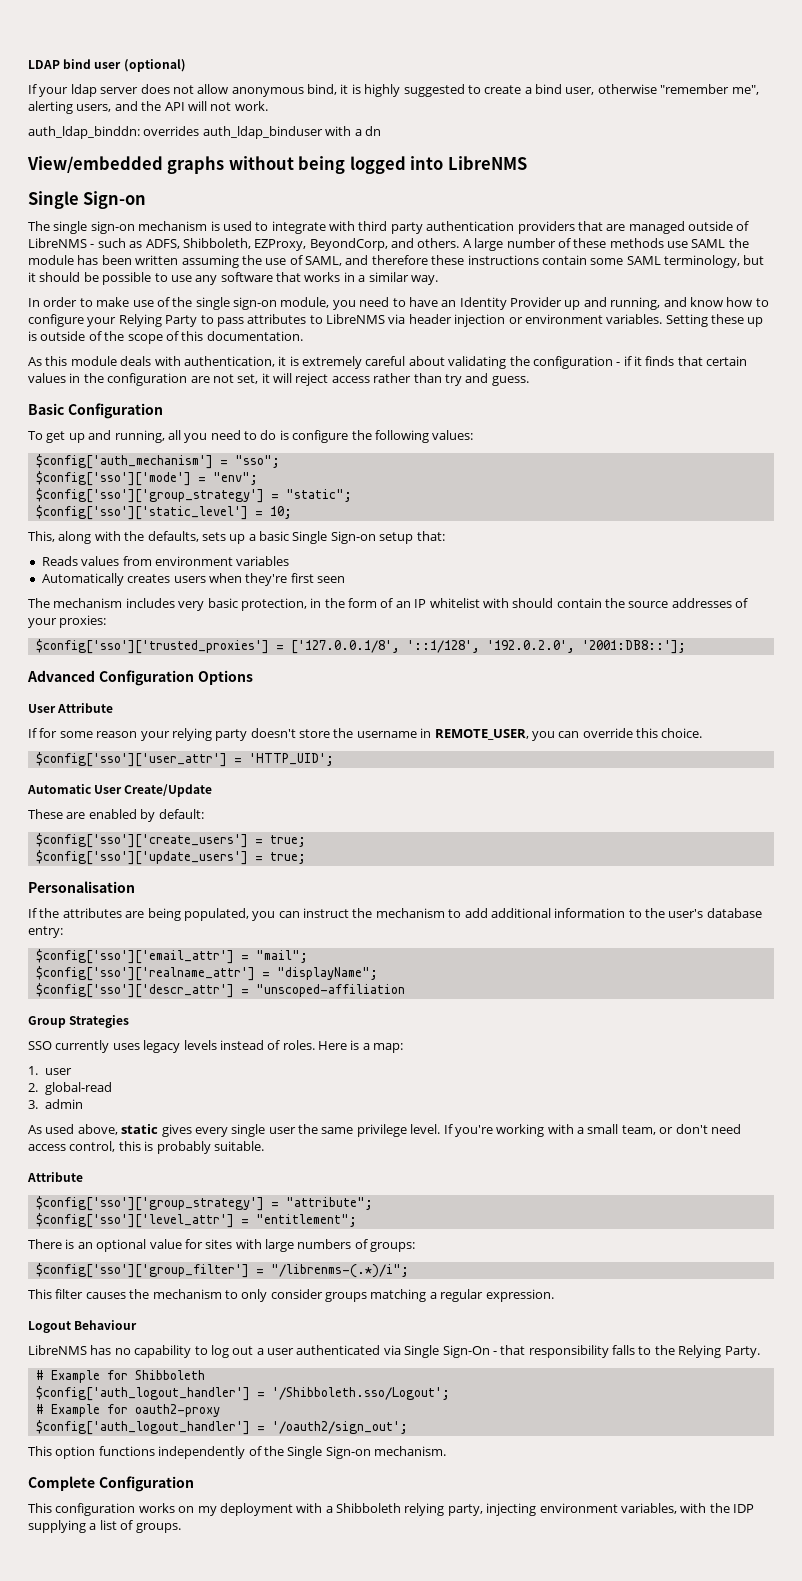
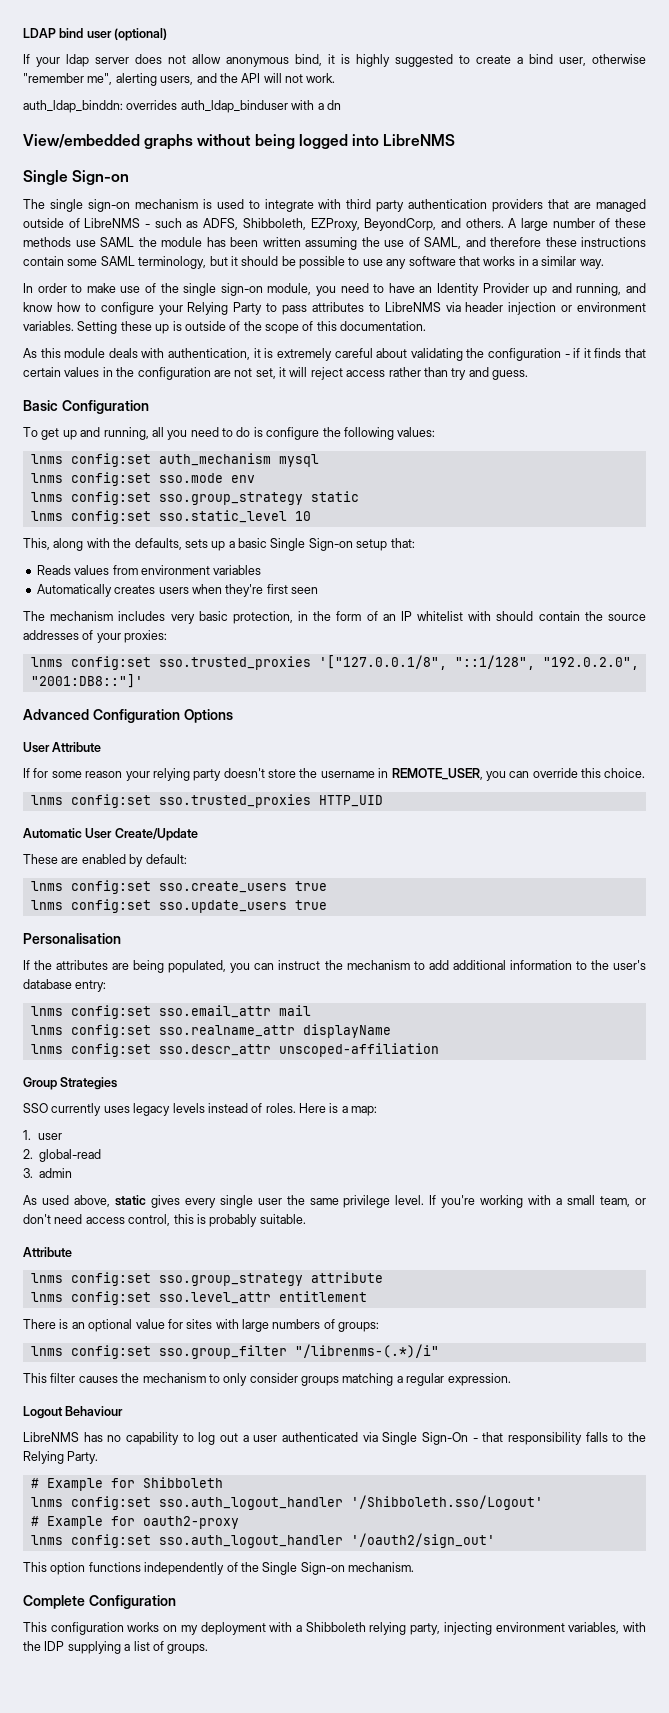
[35,454,280,469] [35,471,258,486] [35,488,352,503] [35,505,292,520] $config['auth_mechanism'] = "sso"; // $config['sso']['mode'] = "env"; // $config['sso']['group_strategy'] = "static"; // $config['sso']['static_level'] = 10; -> [30,453,319,467] [30,472,255,486] [30,491,359,505] [30,510,311,524] lnms config:set auth_mechanism mysql // lnms config:set sso.mode env // lnms config:set sso.group_strategy static // lnms config:set sso.static_level 10
[35,639,686,654] $config['sso']['trusted_proxies'] = ['127.0.0.1/8', '::1/128', '192.0.2.0', '2001:DB8::']; -> [30,655,639,670] [30,674,143,688] lnms config:set sso.trusted_proxies '["127.0.0.1/8", "::1/128", "192.0.2.0", "2001:DB8::"]'
[35,752,334,767] $config['sso']['user_attr'] = 'HTTP_UID'; -> [30,794,383,808] lnms config:set sso.trusted_proxies HTTP_UID
[35,833,306,848] [35,850,306,865] $config['sso']['create_users'] = true; // $config['sso']['update_users'] = true; -> [30,880,327,894] [30,899,327,913] lnms config:set sso.create_users true // lnms config:set sso.update_users true
[35,949,308,964] [35,966,378,981] [35,983,405,998] $config['sso']['email_attr'] = "mail"; // $config['sso']['realname_attr'] = "displayName"; // $config['sso']['descr_attr'] = "unscoped-affiliation -> [30,1005,311,1019] [30,1024,391,1038] [30,1043,439,1057] lnms config:set sso.email_attr mail // lnms config:set sso.realname_attr displayName // lnms config:set sso.descr_attr unscoped-affiliation
[35,1196,373,1211] [35,1213,357,1228] $config['sso']['group_strategy'] = "attribute"; // $config['sso']['level_attr'] = "entitlement"; -> [30,1272,383,1286] [30,1291,367,1305] lnms config:set sso.group_strategy attribute // lnms config:set sso.level_attr entitlement
[35,1263,409,1278] $config['sso']['group_filter'] = "/librenms-(.*)/i"; -> [30,1344,439,1359] lnms config:set sso.group_filter "/librenms-(.*)/i"
[35,1386,450,1401] $config['auth_logout_handler'] = '/Shibboleth.sso/Logout'; -> [30,1495,543,1510] lnms config:set sso.auth_logout_handler '/Shibboleth.sso/Logout'
[35,1420,408,1435] $config['auth_logout_handler'] = '/oauth2/sign_out'; -> [30,1533,495,1548] lnms config:set sso.auth_logout_handler '/oauth2/sign_out'

